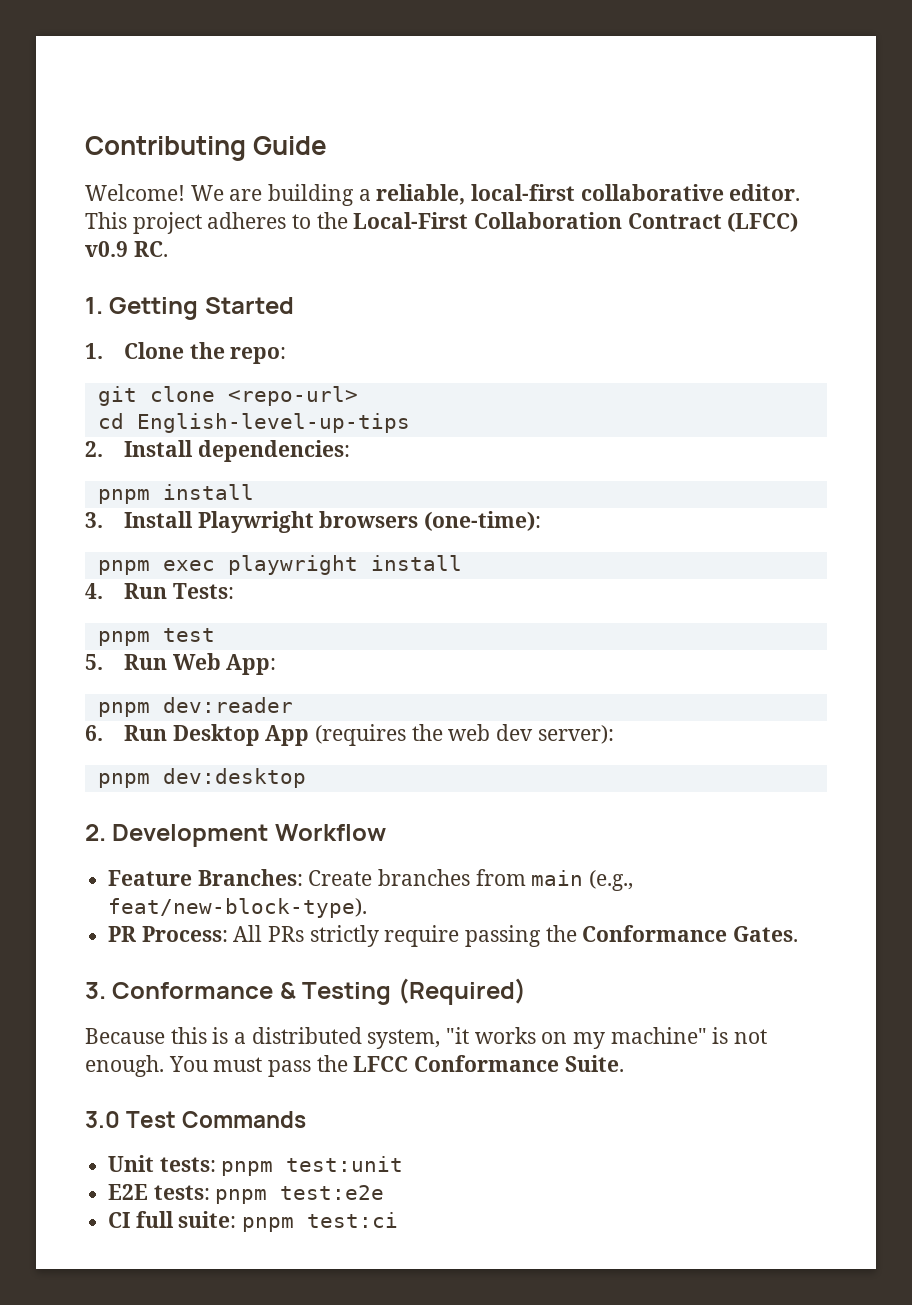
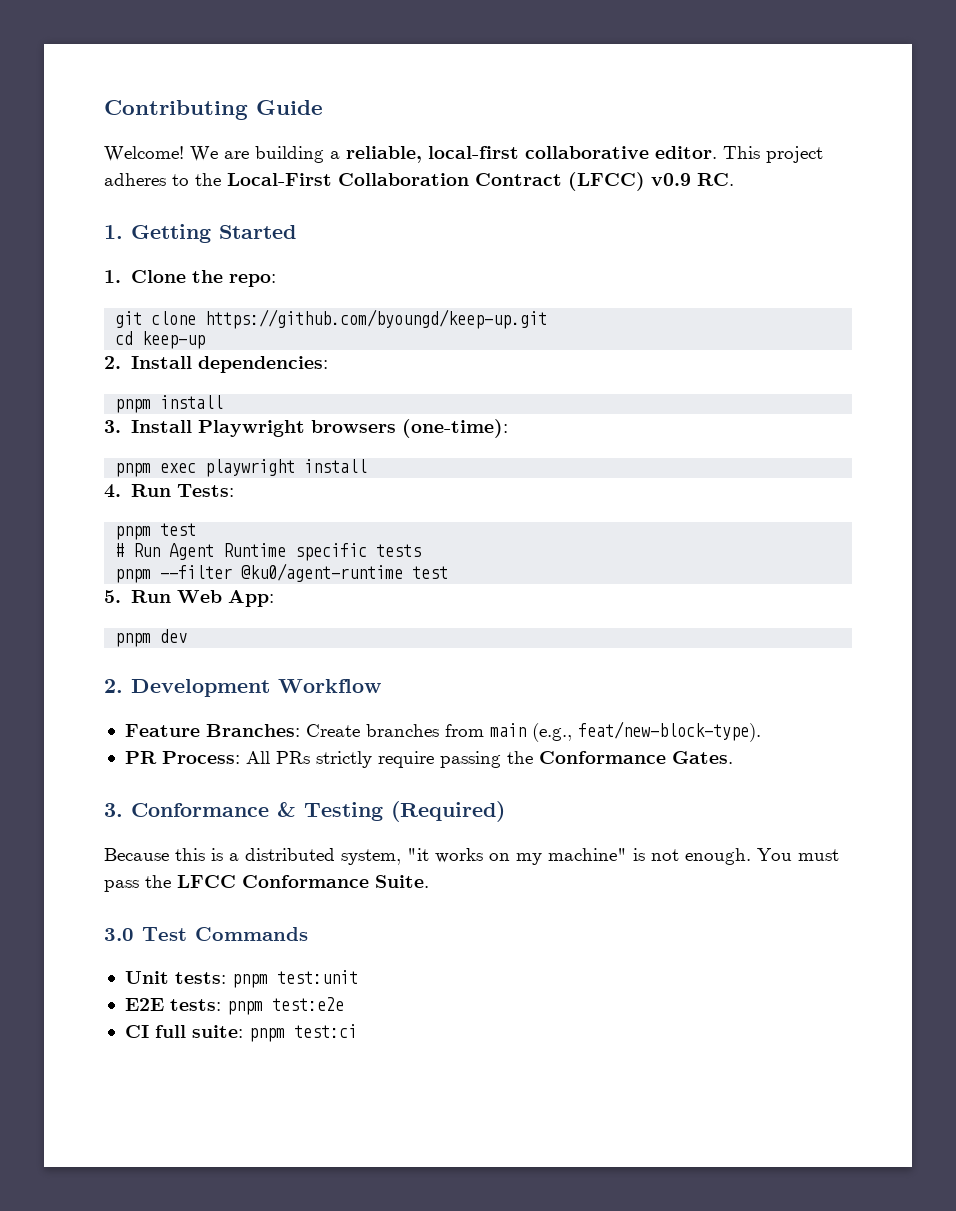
[227,386,358,406] <repo-url> -> [205,309,548,329] https://github.com/byoungd/keep-up.git
[136,413,410,433] English-level-up-tips -> [142,331,206,349] keep-up
(215, 635) none -> [115,543,422,561] [115,563,449,583] // # Run Agent Runtime specific tests // pnpm --filter @ku0/agent-runtime test
[162,697,293,713] [85,724,614,746] [97,768,306,788] dev:reader // 6. Run Desktop App (requires the web dev server): // pnpm dev:desktop -> [160,629,188,643] dev

